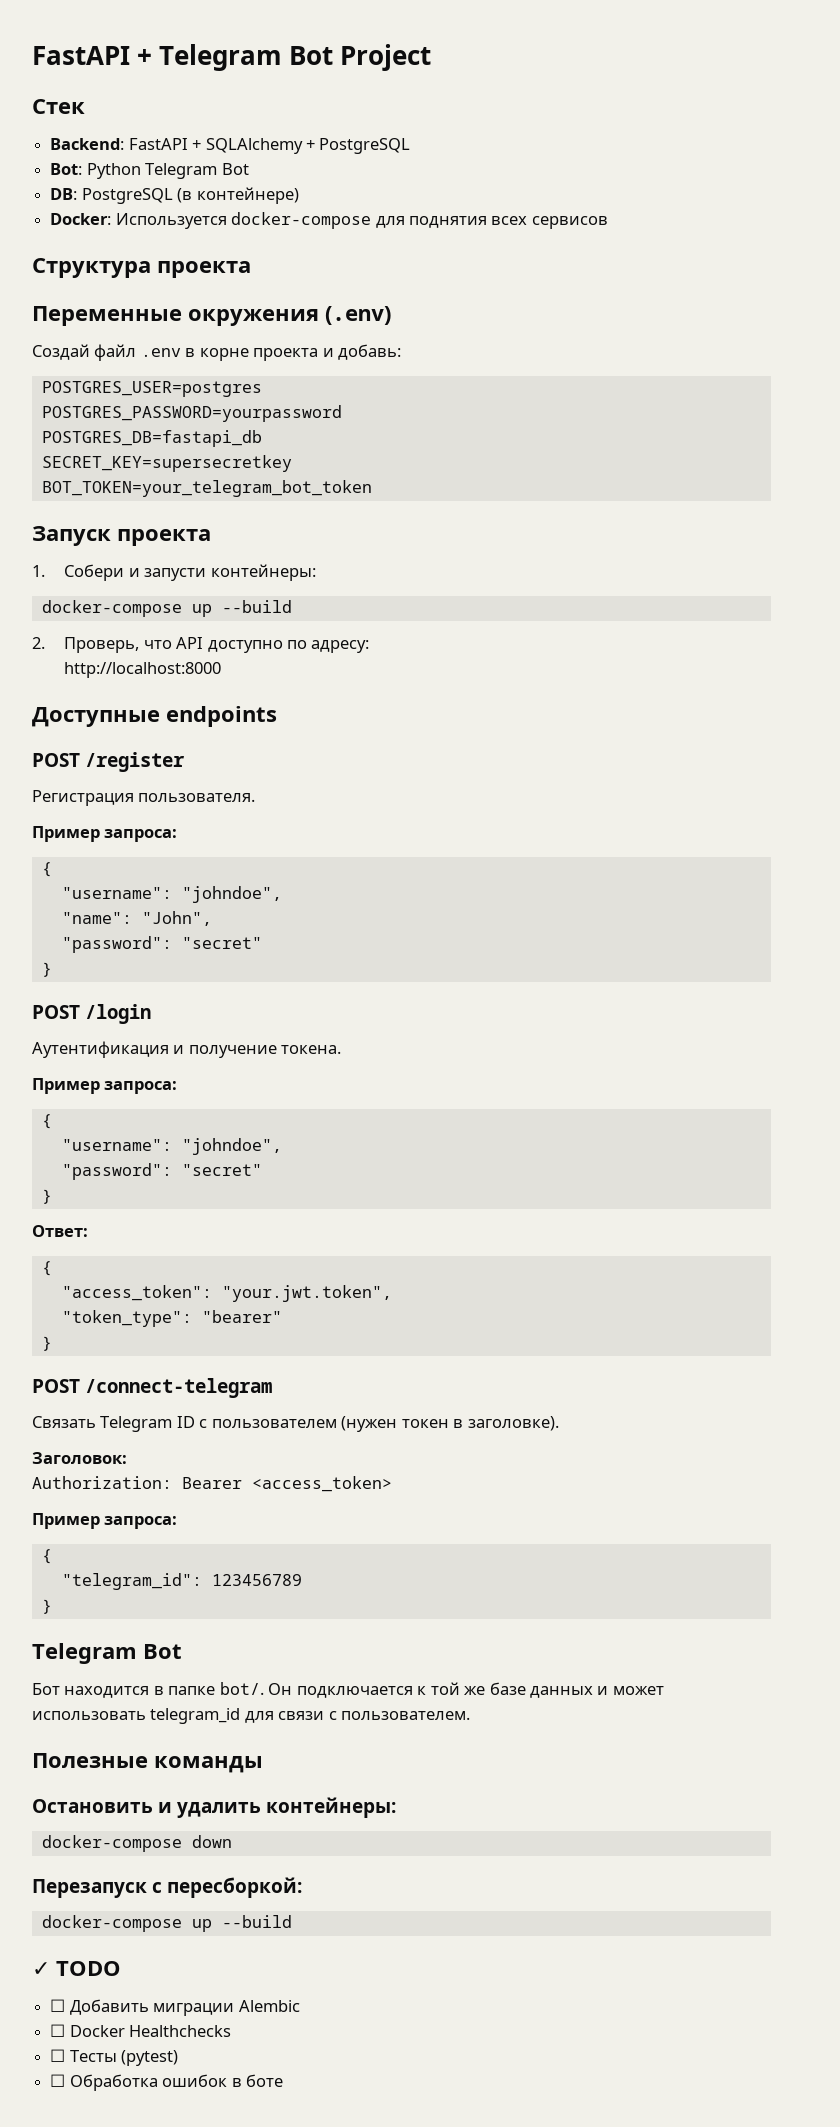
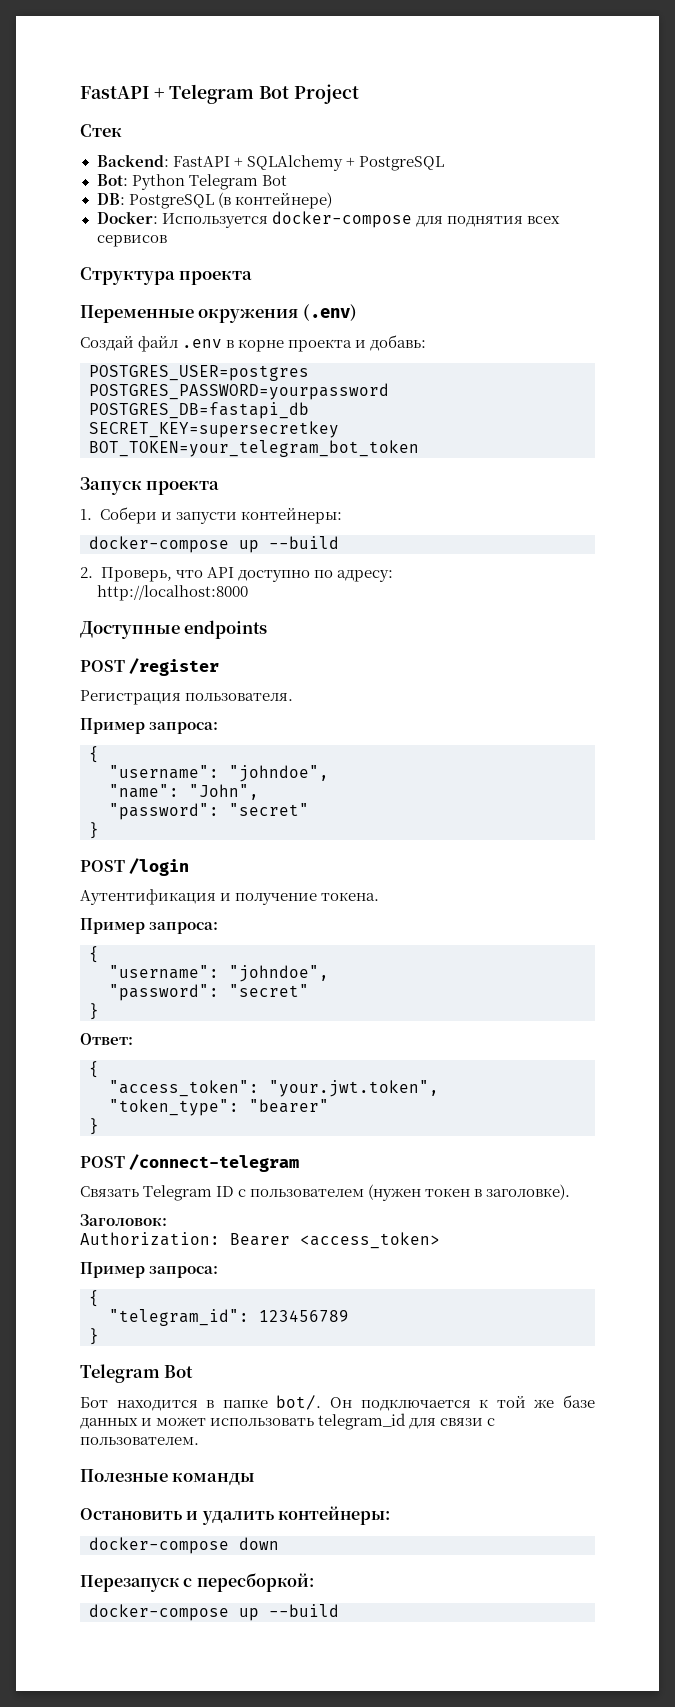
[32,1961,121,1976] [50,1999,300,2016] [50,2024,232,2037] [50,2049,179,2066] [50,2074,283,2091] // ✓ TODO // ☐ Добавить миграции Alembic // ☐ Docker Healthchecks // ☐ Тесты (pytest) // ☐ Обработка ошибок в боте -> (339, 1610) none

